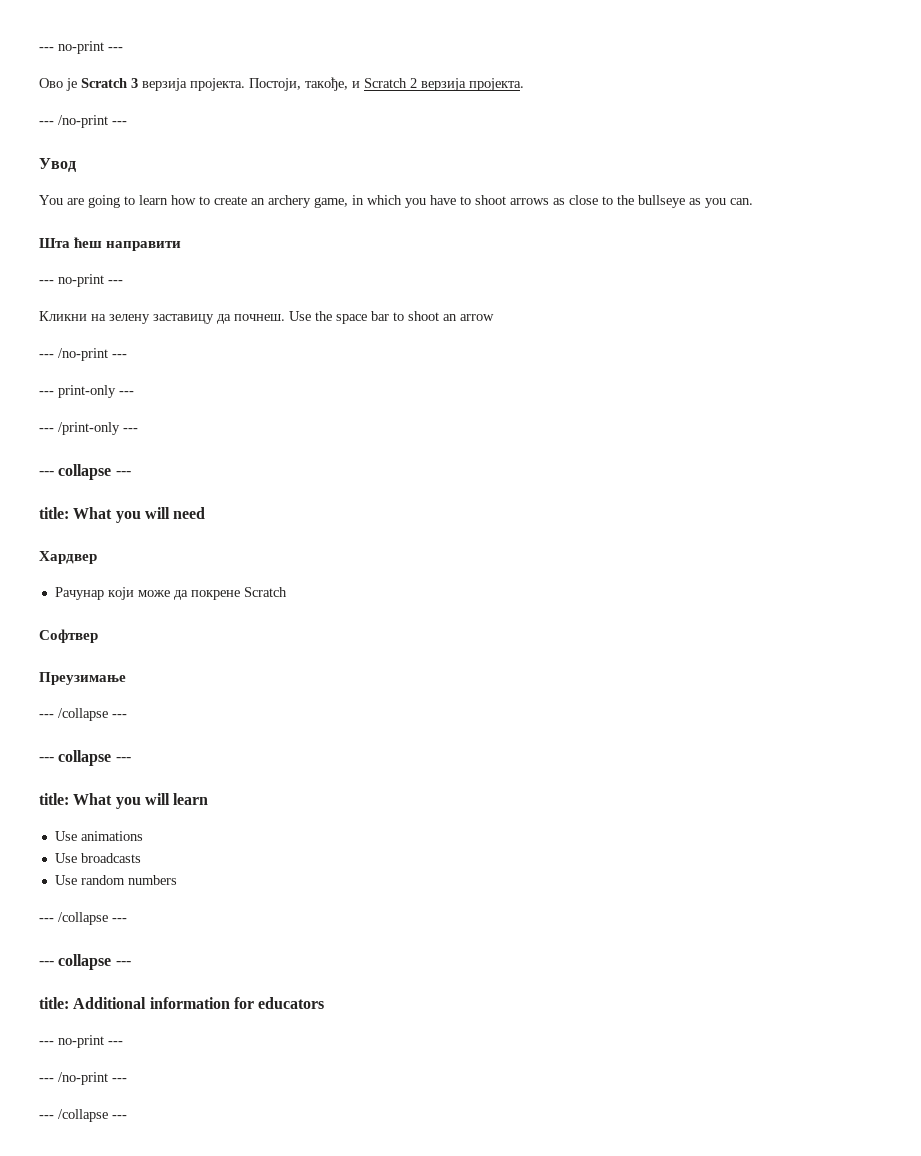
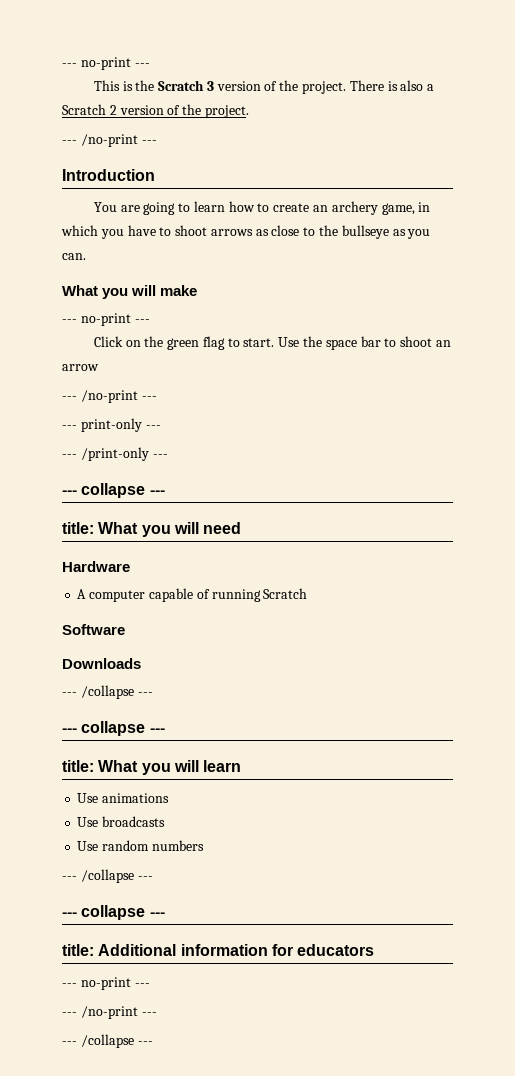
[39,41,123,54] [39,77,524,91] [39,115,127,128] [39,158,76,172] --- no-print --- // Ово је Scratch 3 верзија пројекта. Постоји, такође, и Scratch 2 верзија пројекта. // --- /no-print --- // Увод -> [62,57,150,70] [93,80,435,94] [62,104,249,118] [62,134,157,147] [62,169,155,181] --- no-print --- // This is the Scratch 3 version of the project. There is also a Scratch 2 version of the project. // --- /no-print --- // Introduction
[39,237,182,251] [39,274,123,287] [39,311,285,324] Шта ћеш направити // --- no-print --- // Кликни на зелену заставицу да почнеш. -> [62,285,198,299] [62,313,150,326] [93,336,275,350] What you will make // --- no-print --- // Click on the green flag to start.
[39,551,97,564] [54,587,240,600] Хардвер // Рачунар који може да покрене -> [62,561,130,572] [77,588,261,602] Hardware // A computer capable of running
[39,629,98,643] [39,672,126,685] Софтвер // Преузимање -> [62,624,125,635] [62,658,141,669] Software // Downloads

